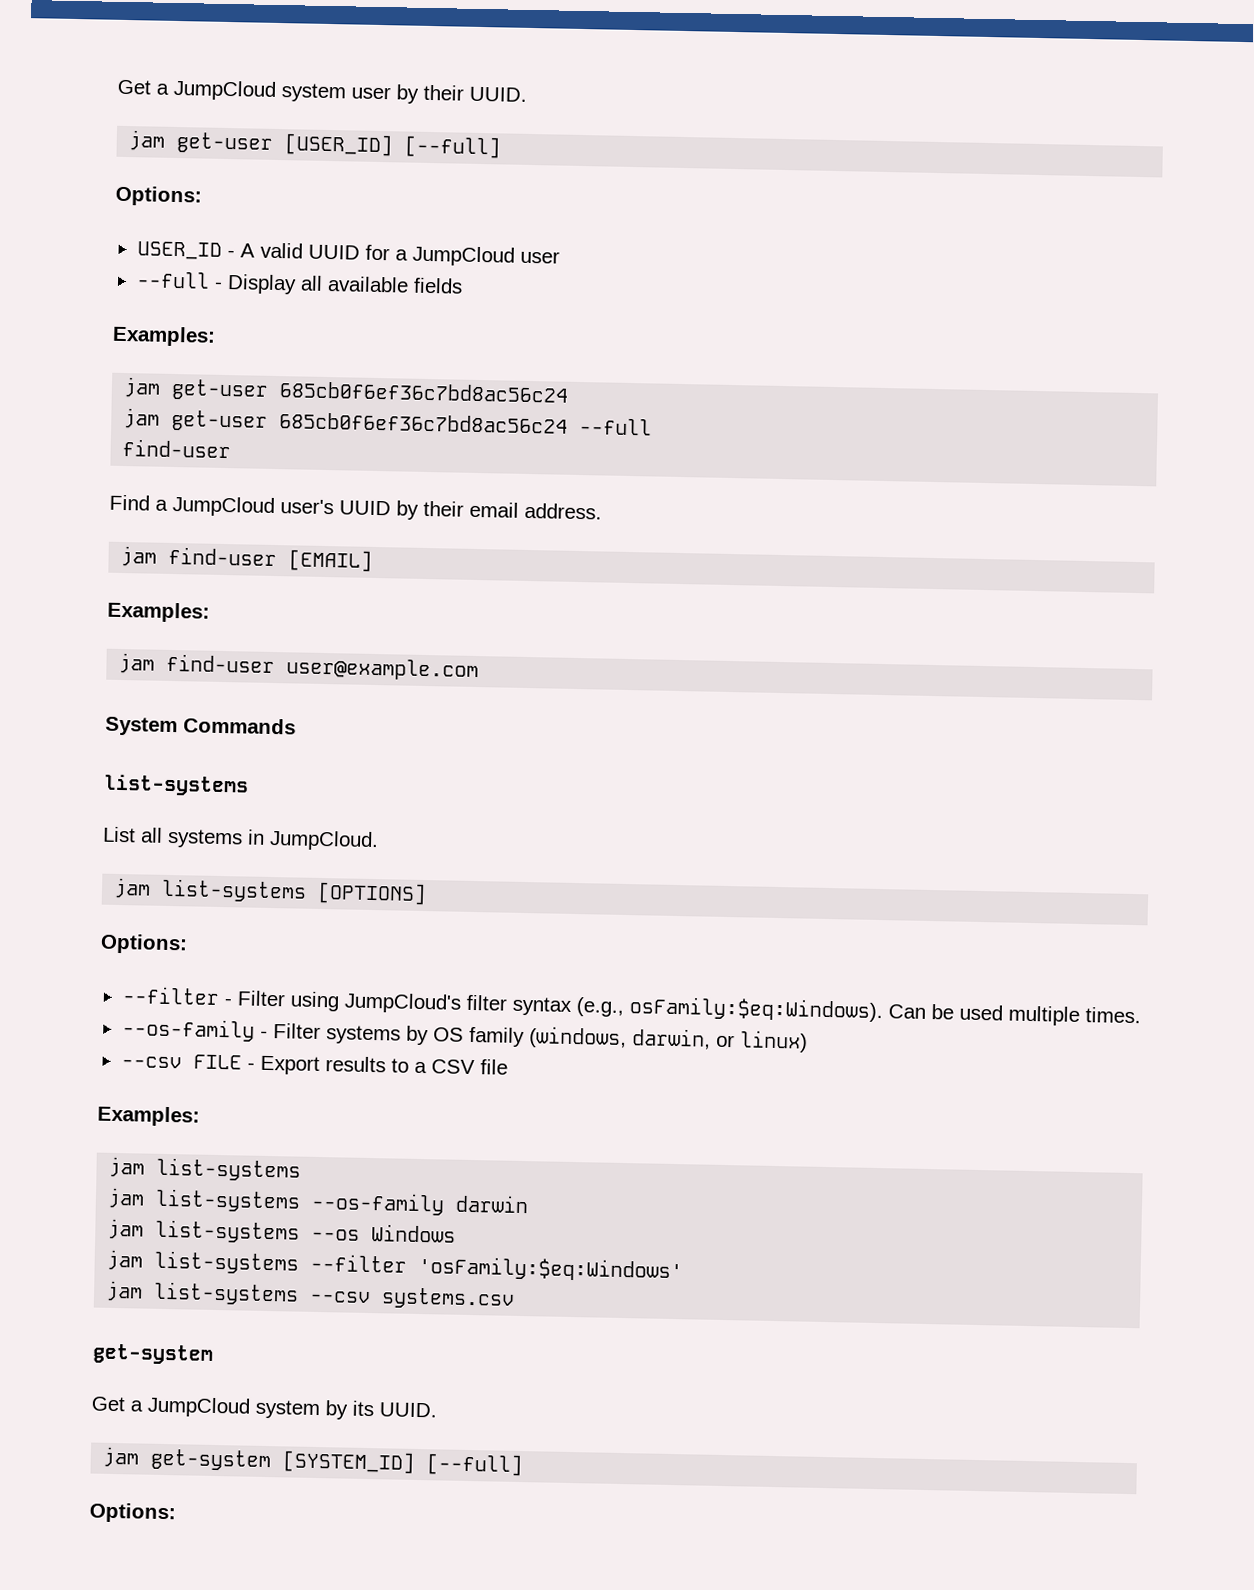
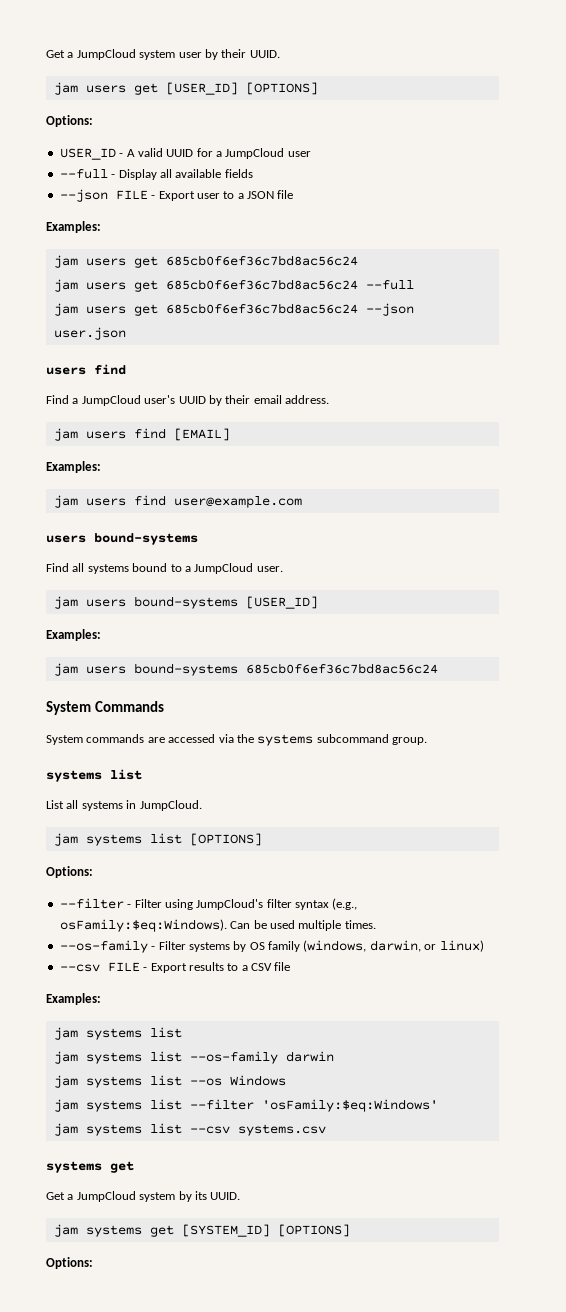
[176,131,502,159] get-user [USER_ID] [--full] -> [85,82,318,95] users get [USER_ID] [OPTIONS]
[112,325,216,347] [123,377,270,401] // Examples: // jam get-user -> [59,189,294,202] [46,221,101,233] [53,255,158,268] // --json FILE - Export user to a JSON file // Examples: // jam users get
[171,409,269,432] get-user -> [85,280,158,292] users get
[122,438,232,459] find-user -> [53,303,414,316] [53,327,126,340] [46,364,126,375] jam users get 685cb0f6ef36c7bd8ac56c24 --json user.json // users find
[168,546,278,567] find-user -> [85,428,166,439] users find
[166,653,276,674] find-user -> [85,495,166,506] users find
[105,716,296,737] [103,773,249,797] System Commands // list-systems -> [46,533,198,545] [46,563,283,574] [53,596,318,609] [46,629,101,641] [53,663,438,676] [46,701,164,715] [46,734,427,746] [46,769,142,782] users bound-systems // Find all systems bound to a JumpCloud user. // jam users bound-systems [USER_ID] // Examples: // jam users bound-systems 685cb0f6ef36c7bd8ac56c24 // System Commands // System commands are accessed via the systems subcommand group. // systems list
[161,878,308,903] list-systems -> [85,833,182,846] systems list
[156,1157,302,1182] [107,1187,302,1213] list-systems // jam list-systems -> [85,1027,182,1040] [53,1051,182,1064] systems list // jam systems list
[155,1219,301,1244] list-systems -> [85,1075,182,1088] systems list
[154,1250,300,1275] list-systems -> [85,1099,182,1112] systems list
[153,1281,300,1306] list-systems -> [85,1123,182,1136] systems list
[92,1343,214,1365] get-system -> [46,1161,134,1173] systems get
[150,1448,524,1477] get-system [SYSTEM_ID] [--full] -> [85,1224,350,1237] systems get [SYSTEM_ID] [OPTIONS]

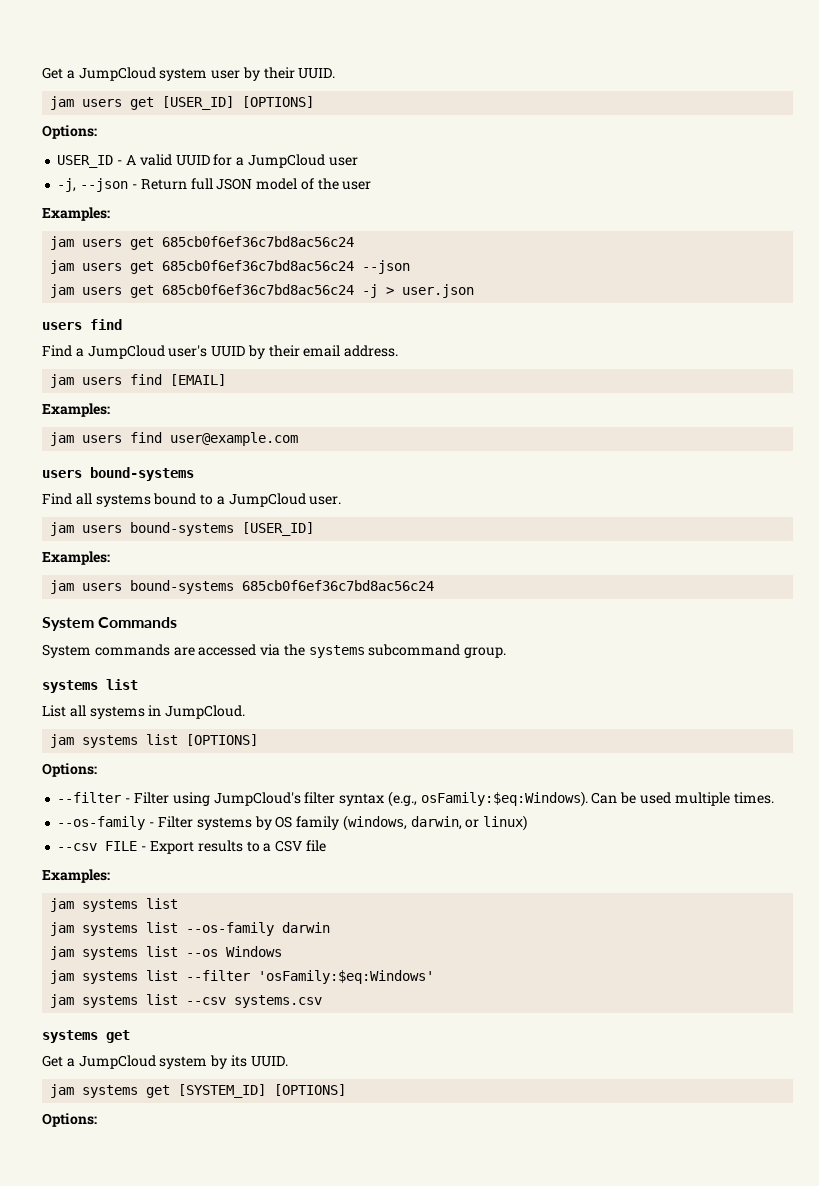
[59,169,253,180] [59,189,294,202] --full - Display all available fields // --json FILE - Export user to a JSON file -> [57,178,372,192] -j, --json - Return full JSON model of the user
[365,280,414,290] [53,303,414,316] --full // jam users get 685cb0f6ef36c7bd8ac56c24 --json -> [362,260,411,274] [50,284,395,298] --json // jam users get 685cb0f6ef36c7bd8ac56c24 -j >

